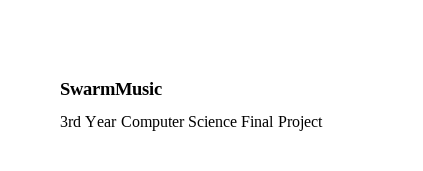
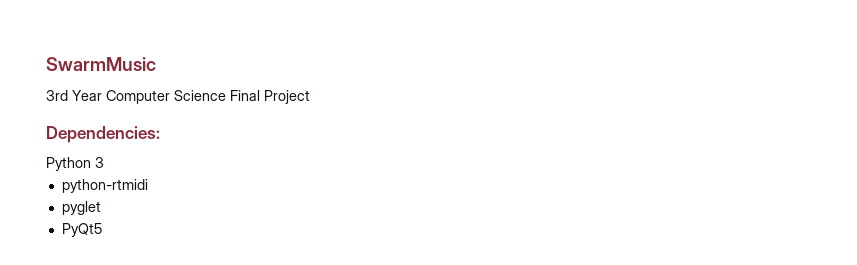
(323, 123) none -> [46,126,160,143] [46,157,104,171] [61,179,148,193] [61,201,101,215] [61,223,102,237] // Dependencies: // Python 3 // python-rtmidi // pyglet // PyQt5

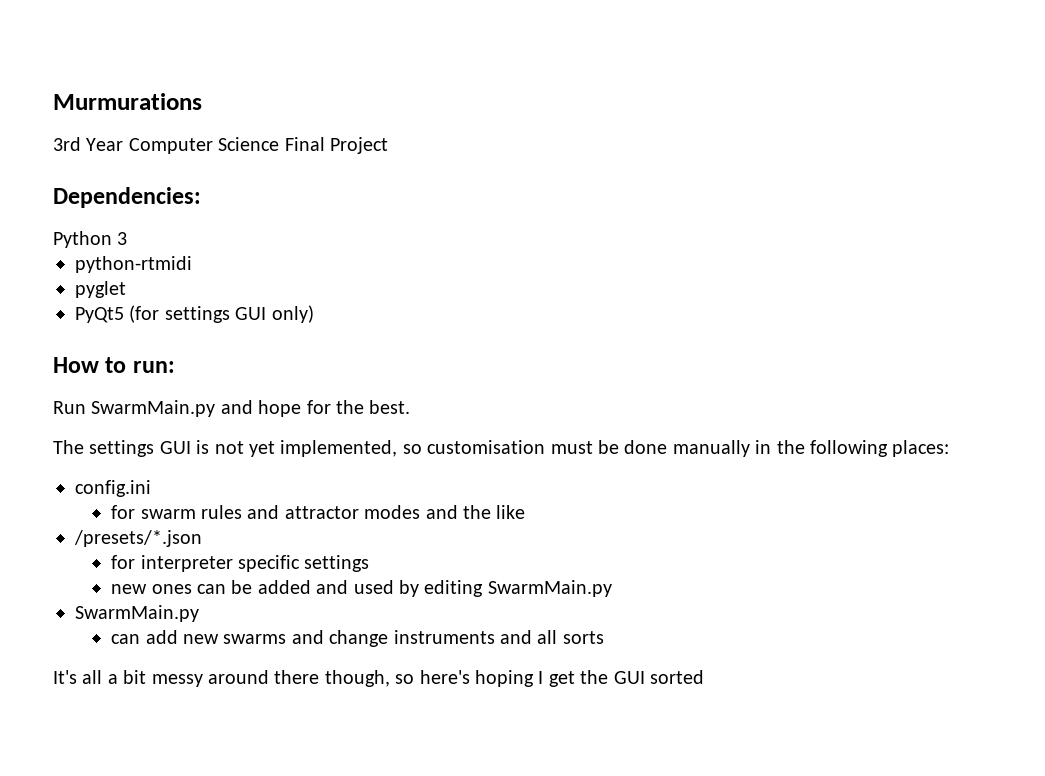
[46,57,156,71] SwarmMusic -> [53,93,202,110] Murmurations
(102, 230) none -> [129,305,314,323] [53,357,175,373] [53,400,411,417] [53,440,950,457] [75,480,151,497] [111,505,526,519] [74,530,202,547] [111,555,370,572] [111,580,612,597] [75,605,199,622] [111,630,604,647] [53,670,704,687] (for settings GUI only) // How to run: // Run SwarmMain.py and hope for the best. // The settings GUI is not yet implemented, so customisation must be done manually in the following places: // config.ini // for swarm rules and attractor modes and the like // /presets/*.json // for interpreter specific settings // new ones can be added and used by editing SwarmMain.py // SwarmMain.py // can add new swarms and change instruments and all sorts // It's all a bit messy around there though, so here's hoping I get the GUI sorted

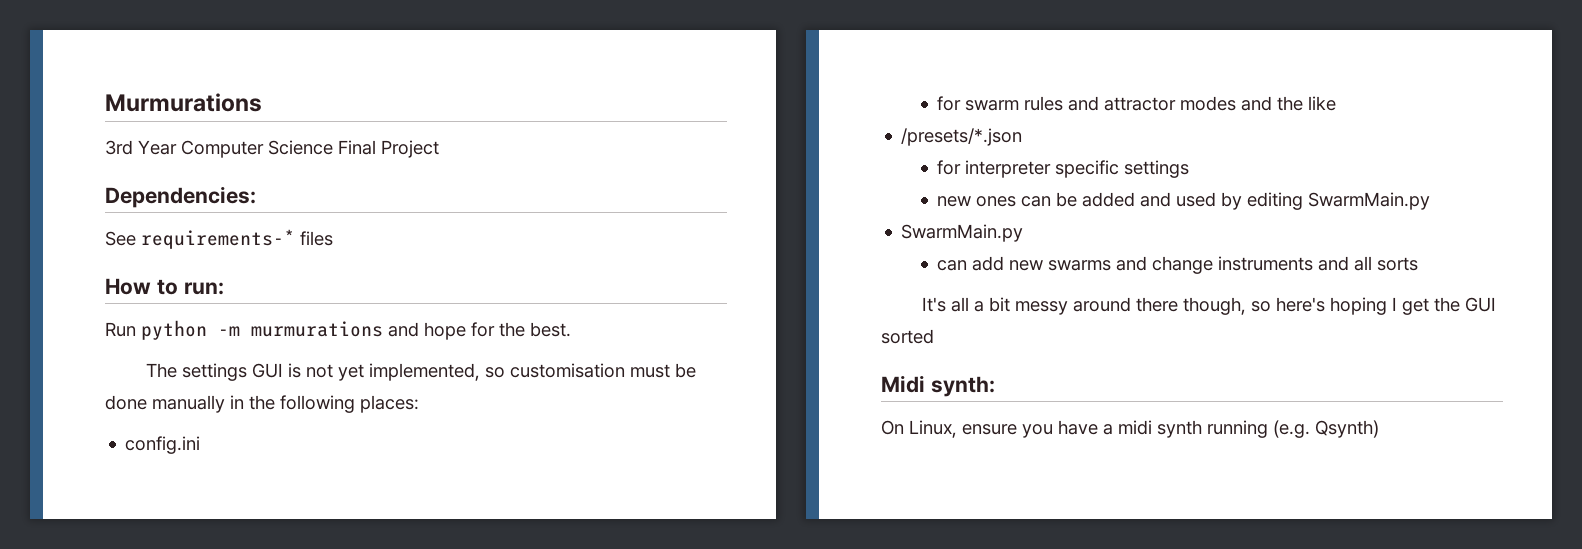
[53,231,128,248] [75,256,192,273] [75,281,126,298] [75,305,314,323] Python 3 // python-rtmidi // pyglet // PyQt5 (for settings GUI only) -> [105,229,333,249] See requirements-* files
[91,400,216,417] SwarmMain.py -> [141,320,383,340] python -m murmurations
(704, 677) none -> [881,375,995,397] [881,420,1379,438] // Midi synth: // On Linux, ensure you have a midi synth running (e.g. Qsynth)

